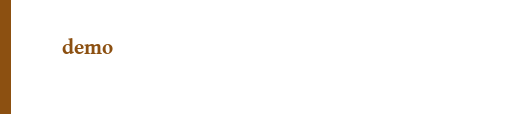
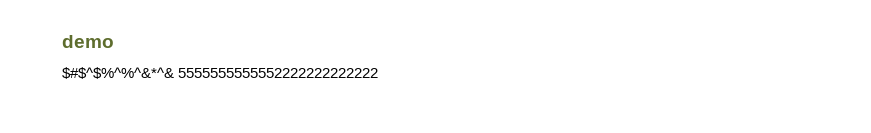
(113, 46) none -> [62,67,379,79] // $#$^$%^%^&*^& 5555555555552222222222222

